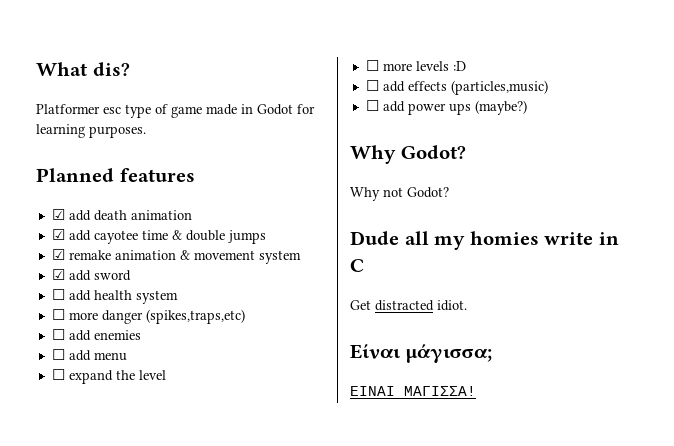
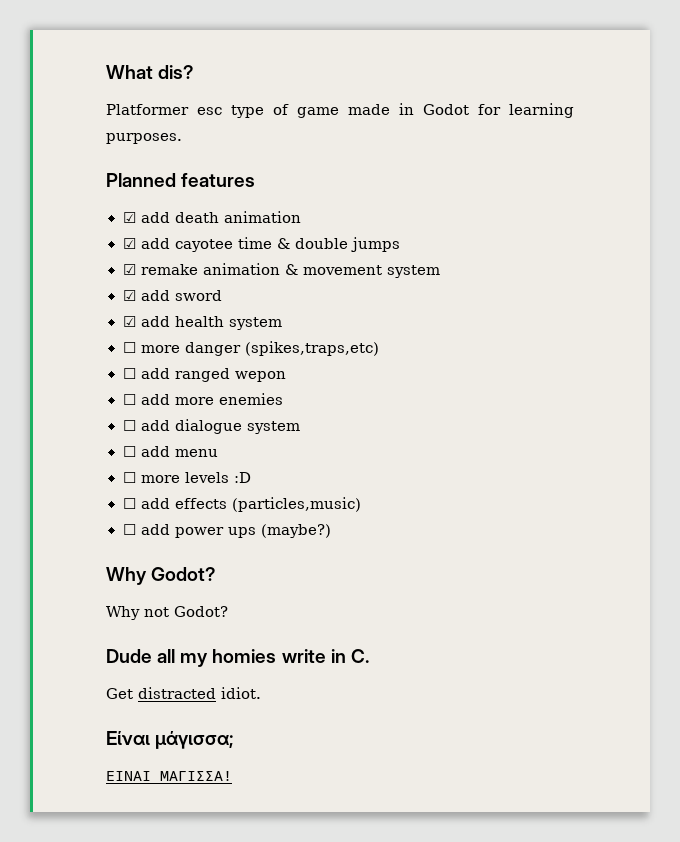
[51,289,65,300] ☐ -> [122,316,136,327] ☑
(91, 335) none -> [174,368,286,382] [122,394,214,405] ranged wepon // ☐ add more
[93,352,127,361] [51,369,166,384] menu // ☐ expand the level -> [174,419,300,434] [122,446,218,457] dialogue system // ☐ add menu
[350,259,364,272] C -> [350,649,369,663] C.

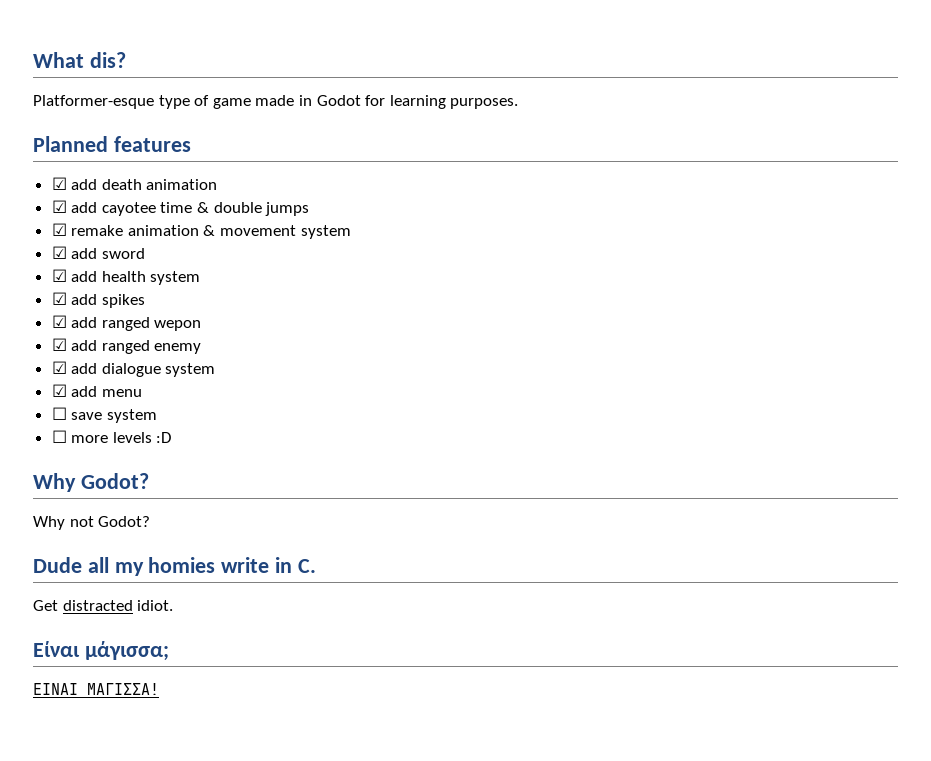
[106,104,222,115] Platformer esc -> [33,95,154,109] Platformer-esque
[122,341,379,356] [122,368,286,382] [122,393,283,405] [122,420,136,431] ☐ more danger (spikes,traps,etc) // ☐ add ranged wepon // ☐ add more enemies // ☐ -> [51,292,145,308] [51,315,202,331] [51,338,202,354] [51,361,67,374] ☑ add spikes // ☑ add ranged wepon // ☑ add ranged enemy // ☑
[122,446,136,457] ☐ -> [51,384,67,397] ☑
(218, 453) none -> [51,407,157,423] // ☐ save system
[122,497,361,512] [122,524,331,538] // ☐ add effects (particles,music) // ☐ add power ups (maybe?) -> (172, 437) none

